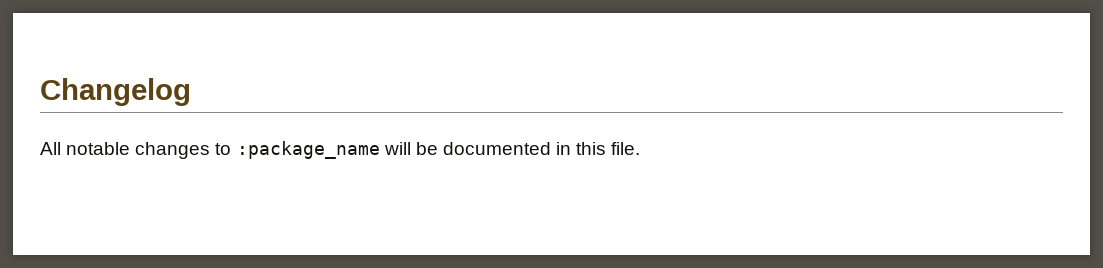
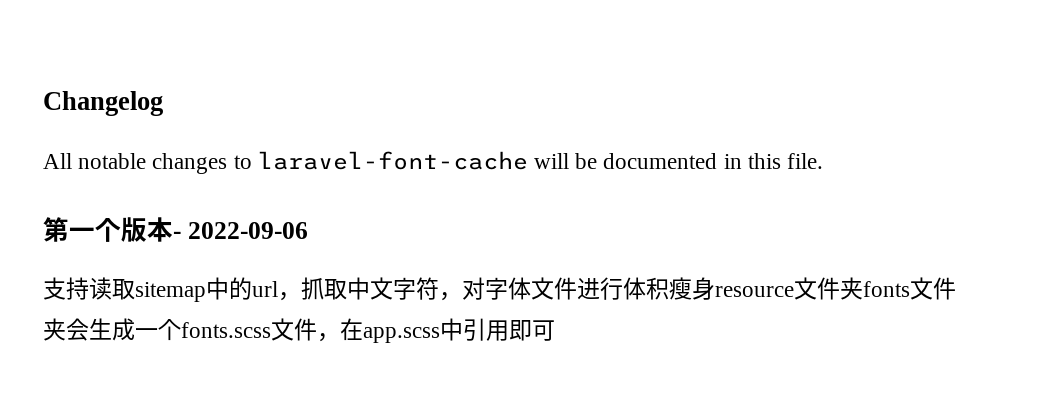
[236,141,380,159] :package_name -> [257,151,528,170] laravel-font-cache
(641, 148) none -> [43,217,308,242] [43,277,956,302] [43,318,555,343] // 第一个版本- 2022-09-06 // 支持读取sitemap中的url，抓取中文字符，对字体文件进行体积瘦身resource文件夹fonts文件夹会生成一个fonts.scss文件，在app.scss中引用即可

